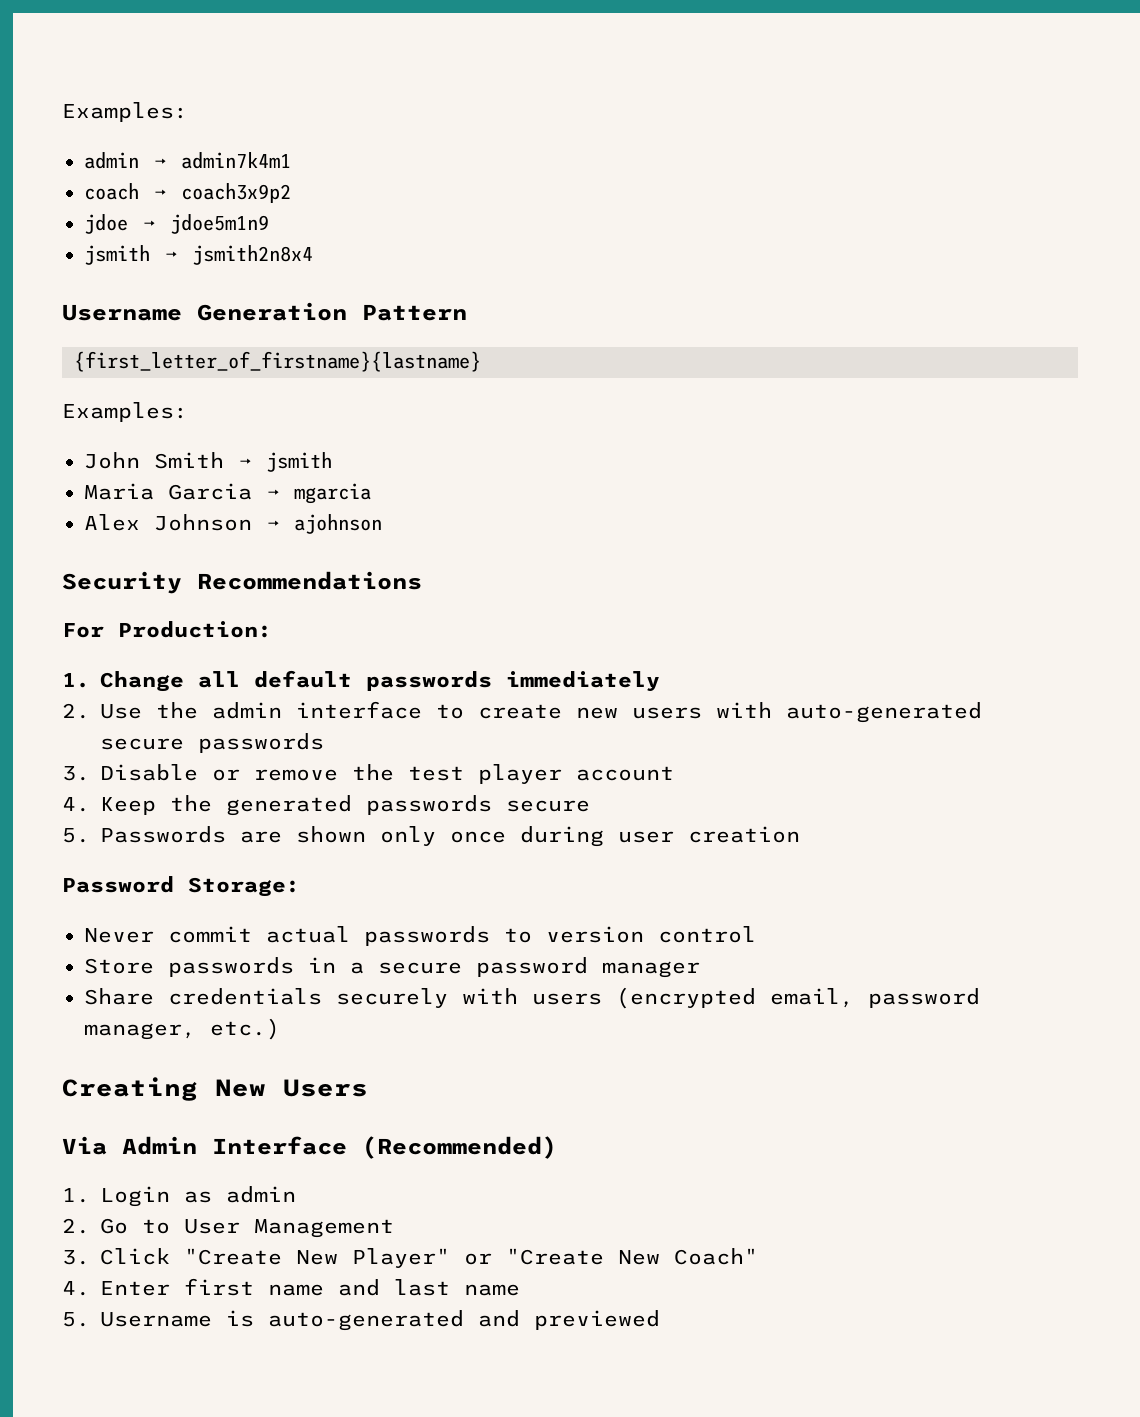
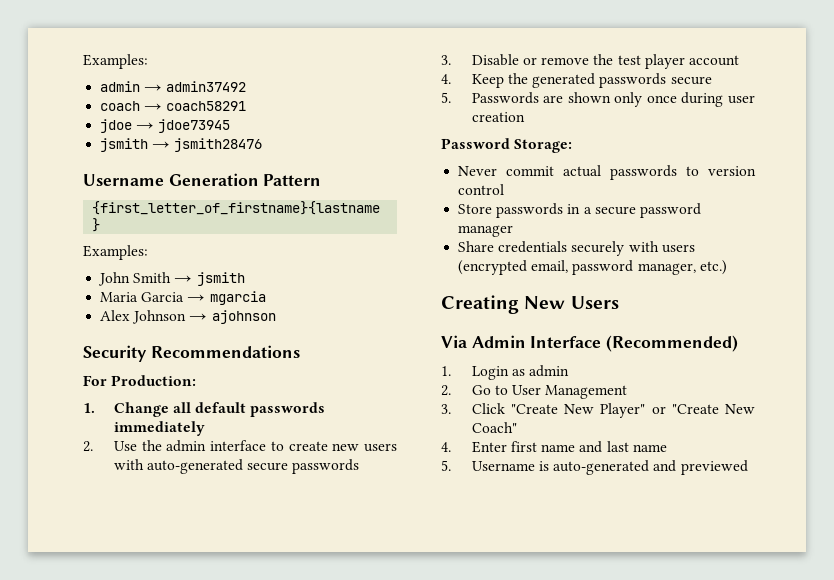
[181,152,291,169] admin7k4m1 -> [166,81,247,92] admin37492
[181,183,291,203] coach3x9p2 -> [166,101,247,111] coach58291
[170,214,269,234] jdoe5m1n9 -> [158,119,231,133] jdoe73945
[192,245,313,265] jsmith2n8x4 -> [174,138,263,152] jsmith28476

